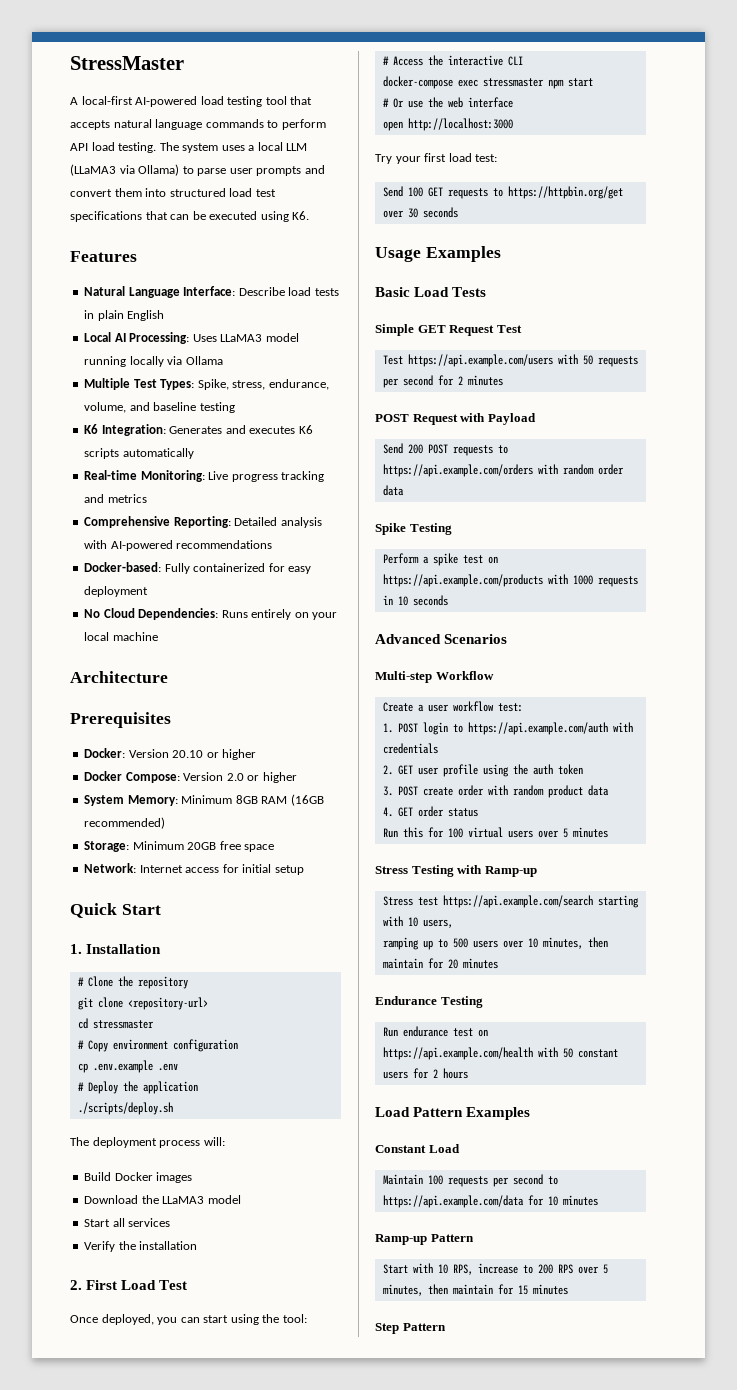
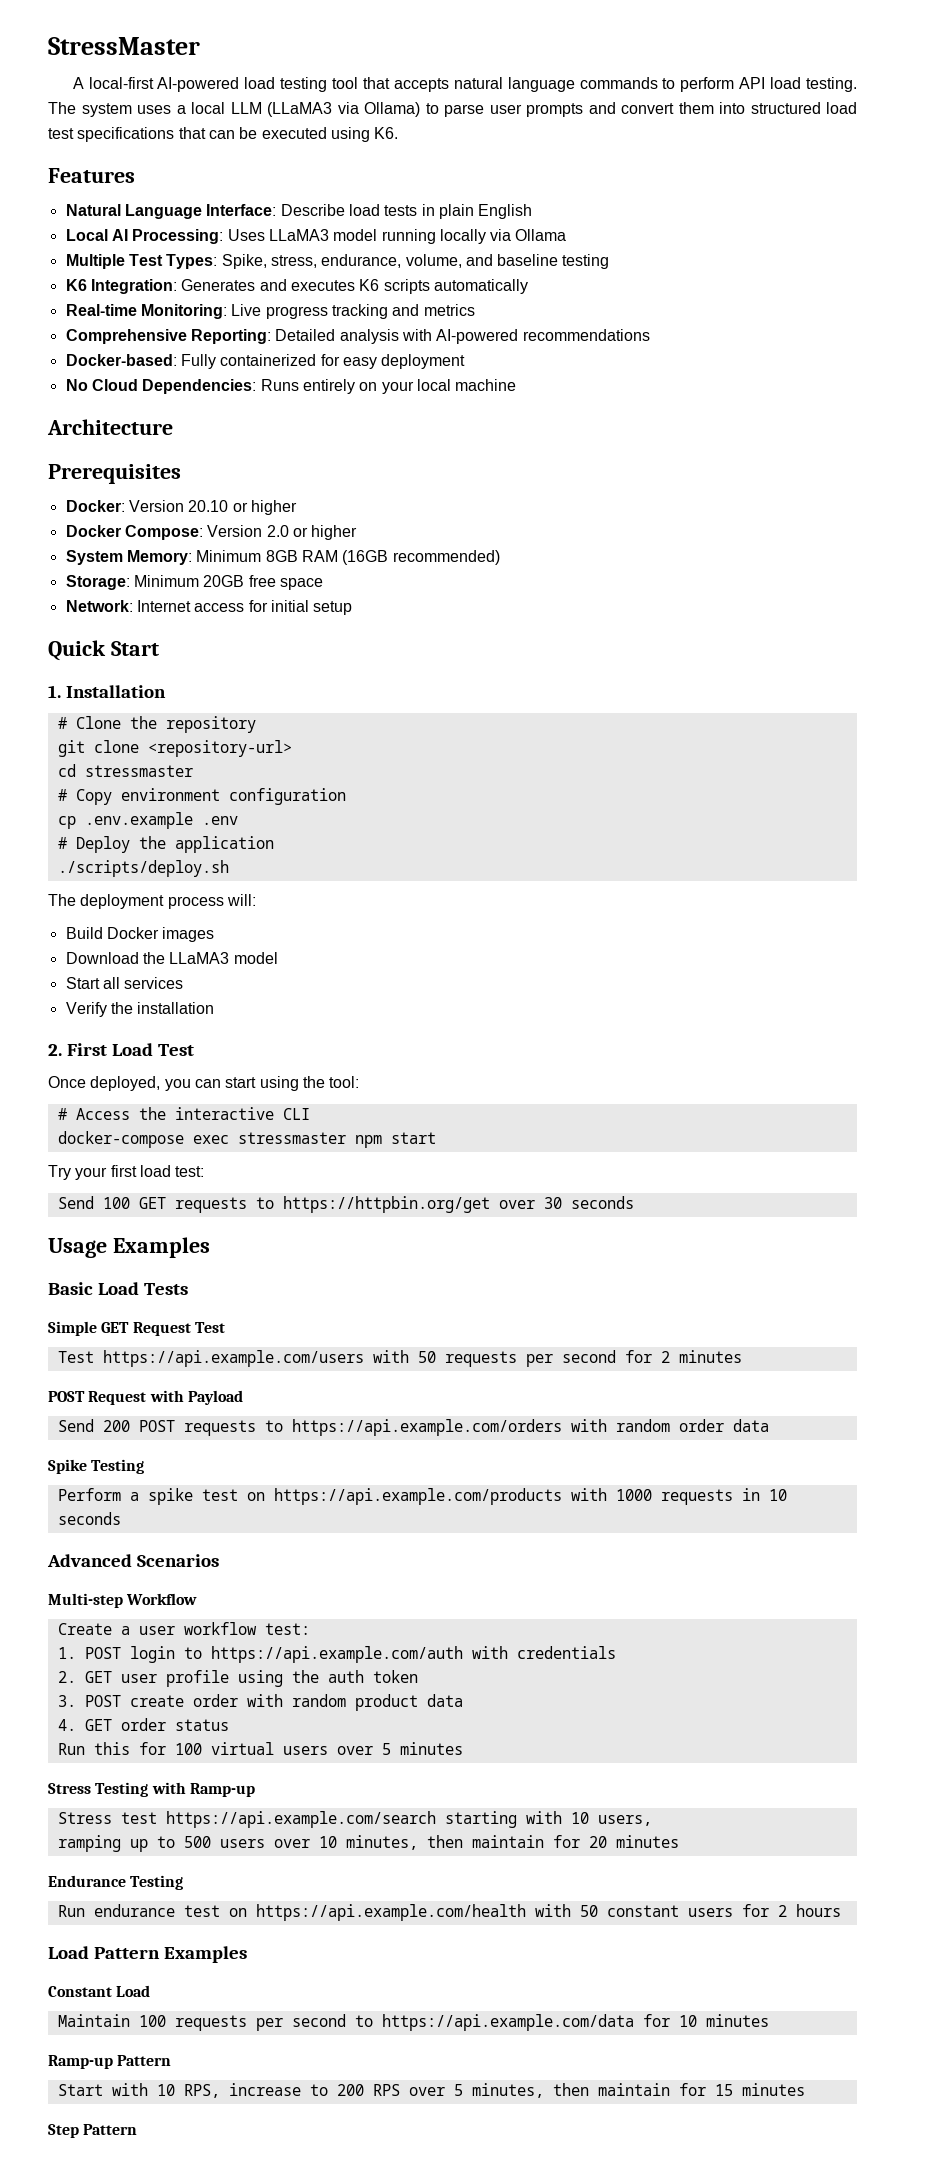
[382,97,513,108] [382,118,513,131] // # Or use the web interface // open http://localhost:3000 -> (436, 1138) none

